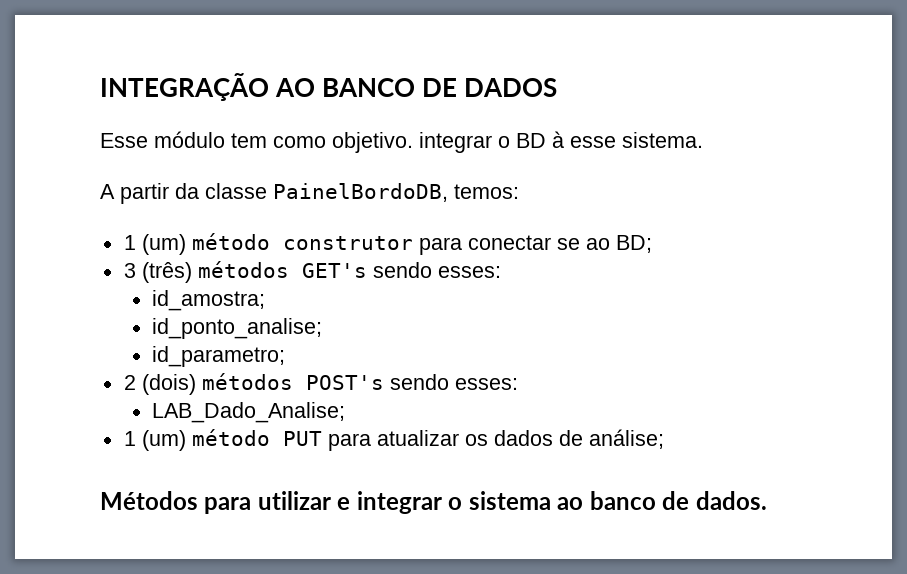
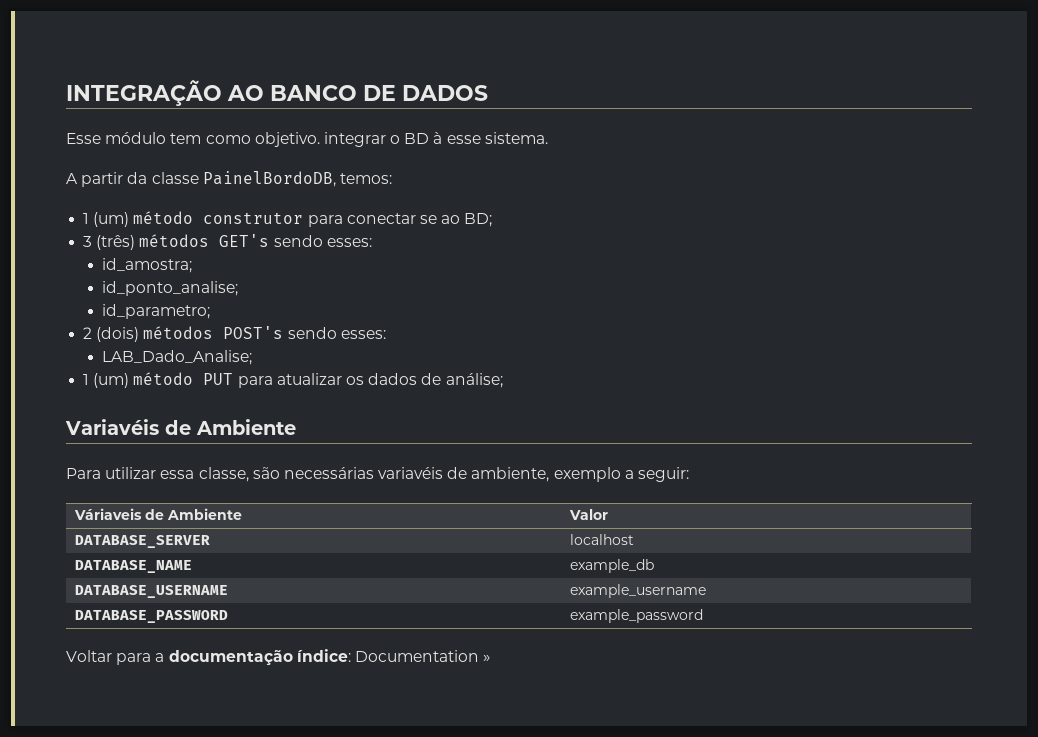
[100,491,767,514] Métodos para utilizar e integrar o sistema ao banco de dados. -> [65,419,296,435] [66,467,690,482] [74,508,243,520] [569,509,609,520] [75,535,211,548] [570,534,635,545] [75,560,193,573] [570,559,655,573] [75,585,229,598] [570,584,707,598] [75,610,229,623] [570,609,704,623] [66,649,491,666] Variavéis de Ambiente // Para utilizar essa classe, são necessárias variavéis de ambiente, exemplo a seguir: // Váriaveis de Ambiente | Valor // DATABASE_SERVER | localhost // DATABASE_NAME | example_db // DATABASE_USERNAME | example_username // DATABASE_PASSWORD | example_password // Voltar para a documentação índice: Documentation »

